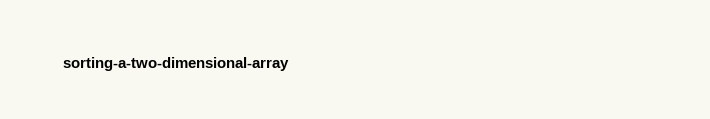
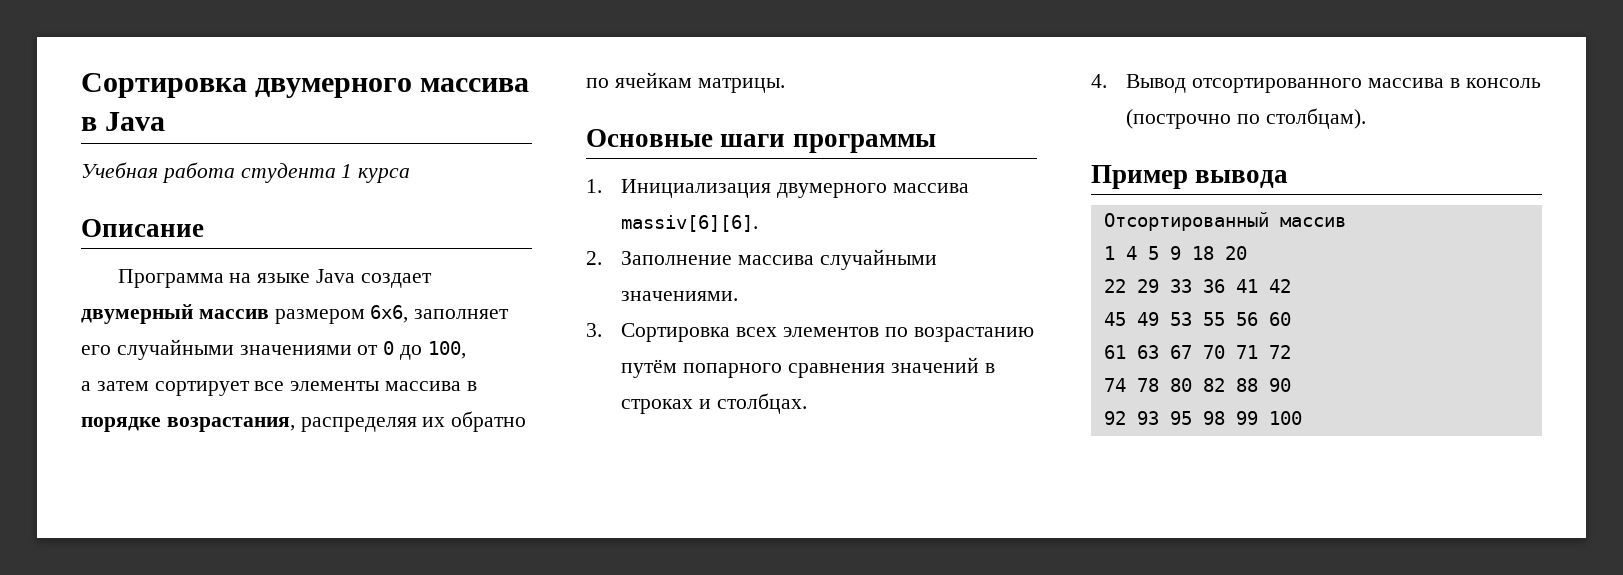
[63,57,289,71] sorting-a-two-dimensional-array -> [81,73,530,98] [81,112,166,131] [81,162,411,183] [81,219,204,237] [117,269,432,288] [81,304,510,324] [81,339,466,360] [81,381,477,396] [81,411,527,432] [586,72,785,93] [586,129,936,153] [586,179,969,198] [621,215,759,232] [586,249,937,270] [621,291,739,301] [586,323,1034,342] [621,357,995,378] [621,393,807,414] [1091,74,1541,93] [1126,108,1366,129] [1091,165,1289,189] [1103,212,1346,231] [1103,246,1247,260] [1103,279,1291,293] [1103,312,1291,326] [1103,345,1291,359] [1103,378,1291,392] [1103,411,1302,425] Сортировка двумерного массива в Java // Учебная работа студента 1 курса // Описание // Программа на языке Java создает двумерный массив размером 6x6, заполняет его случайными значениями от 0 до 100, // а затем сортирует все элементы массива в порядке возрастания, распределяя их обратно по ячейкам матрицы. // Основные шаги программы // 1. Инициализация двумерного массива massiv[6][6]. // 2. Заполнение массива случайными значениями. // 3. Сортировка всех элементов по возрастанию путём попарного сравнения значений в строках и столбцах. // 4. Вывод отсортированного массива в консоль (построчно по столбцам). // Пример вывода // Отсортированный массив // 1 4 5 9 18 20 // 22 29 33 36 41 42 // 45 49 53 55 56 60 // 61 63 67 70 71 72 // 74 78 80 82 88 90 // 92 93 95 98 99 100

